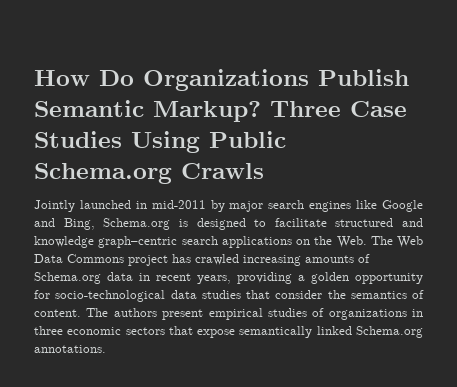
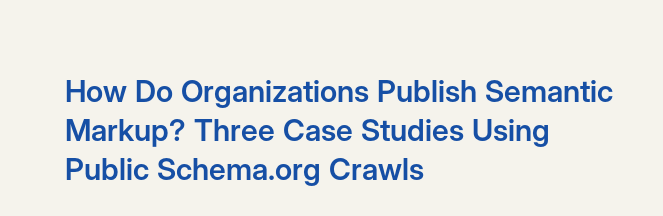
[34,200,424,212] [34,218,423,230] [34,236,423,248] [34,254,370,266] [34,272,423,284] [34,290,424,302] [34,308,423,320] [34,326,423,338] [34,345,106,353] // Jointly launched in mid-2011 by major search engines like Google and Bing, Schema.org is designed to facilitate structured and knowledge graph–centric search applications on the Web. The Web Data Commons project has crawled increasing amounts of Schema.org data in recent years, providing a golden opportunity for socio-technological data studies that consider the semantics of content. The authors present empirical studies of organizations in three economic sectors that expose semantically linked Schema.org annotations. -> (425, 169) none

